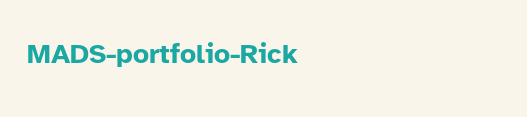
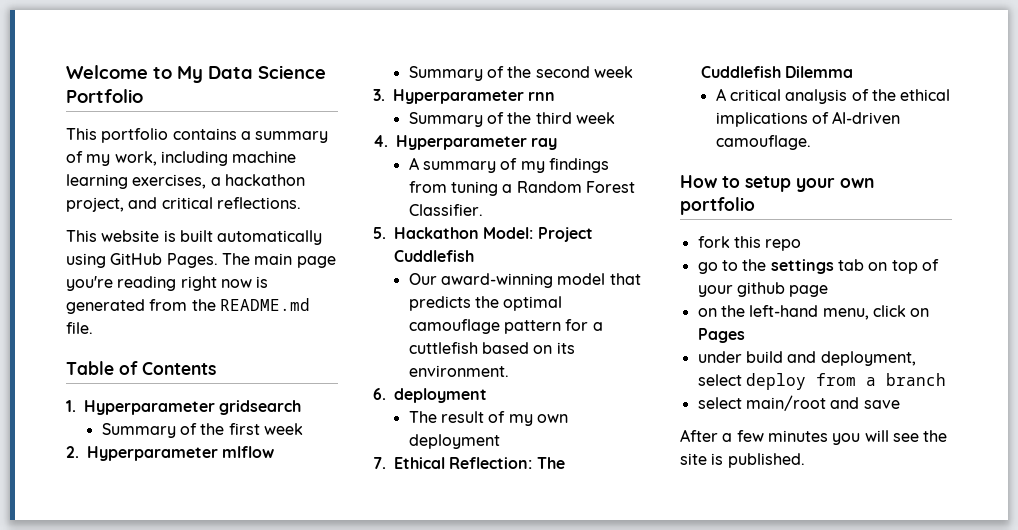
[27,42,298,67] MADS-portfolio-Rick -> [66,65,326,83] [66,89,143,103] [66,128,329,143] [66,151,297,166] [66,174,305,189] [66,197,301,212] [66,230,323,245] [66,253,336,268] [66,276,269,291] [66,298,310,314] [66,322,93,334] [66,361,216,375] [66,400,302,415] [101,423,303,438] [66,446,275,461] [408,66,633,81] [373,89,556,104] [408,112,615,127] [373,135,558,150] [408,157,609,173] [408,181,635,196] [408,204,483,216] [373,227,593,242] [394,250,474,262] [408,273,641,288] [408,296,563,311] [408,319,603,334] [408,342,575,354] [408,365,509,377] [373,388,487,403] [408,411,568,426] [408,434,500,449] [373,457,565,469] [701,66,854,78] [715,88,951,104] [715,111,901,127] [715,135,811,150] [680,175,874,192] [680,197,755,215] [697,236,802,251] [697,259,939,274] [697,282,829,297] [697,305,930,320] [697,328,745,343] [697,351,916,366] [697,373,946,390] [697,395,900,411] [680,429,948,445] [680,453,805,468] Welcome to My Data Science Portfolio // This portfolio contains a summary of my work, including machine learning exercises, a hackathon project, and critical reflections. // This website is built automatically using GitHub Pages. The main page you're reading right now is generated from the README.md file. // Table of Contents // 1. Hyperparameter gridsearch // Summary of the first week // 2. Hyperparameter mlflow // Summary of the second week // 3. Hyperparameter rnn // Summary of the third week // 4. Hyperparameter ray // A summary of my findings from tuning a Random Forest Classifier. // 5. Hackathon Model: Project Cuddlefish // Our award-winning model that predicts the optimal camouflage pattern for a cuttlefish based on its environment. // 6. deployment // The result of my own deployment // 7. Ethical Reflection: The Cuddlefish Dilemma // A critical analysis of the ethical implications of AI-driven camouflage. // How to setup your own portfolio // fork this repo // go to the settings tab on top of your github page // on the left-hand menu, click on Pages // under build and deployment, select deploy from a branch // select main/root and save // After a few minutes you will see the site is published.

